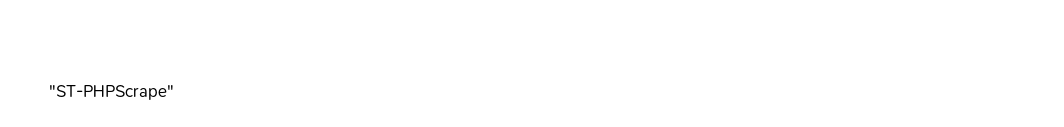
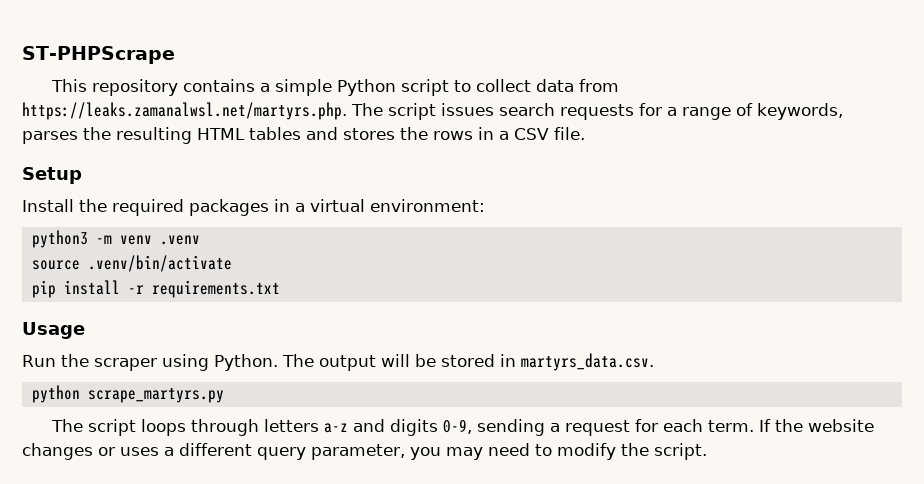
[49,85,174,100] "ST-PHPScrape" -> [22,46,175,64] [50,79,619,96] [22,102,843,120] [22,127,585,144] [22,167,82,184] [22,199,485,216] [31,230,200,248] [31,255,232,272] [31,280,280,298] [22,322,85,339] [22,353,654,371] [31,385,224,403] [50,419,874,436] [22,443,707,460] ST-PHPScrape // This repository contains a simple Python script to collect data from https://leaks.zamanalwsl.net/martyrs.php. The script issues search requests for a range of keywords, parses the resulting HTML tables and stores the rows in a CSV file. // Setup // Install the required packages in a virtual environment: // python3 -m venv .venv // source .venv/bin/activate // pip install -r requirements.txt // Usage // Run the scraper using Python. The output will be stored in martyrs_data.csv. // python scrape_martyrs.py // The script loops through letters a-z and digits 0-9, sending a request for each term. If the website changes or uses a different query parameter, you may need to modify the script.

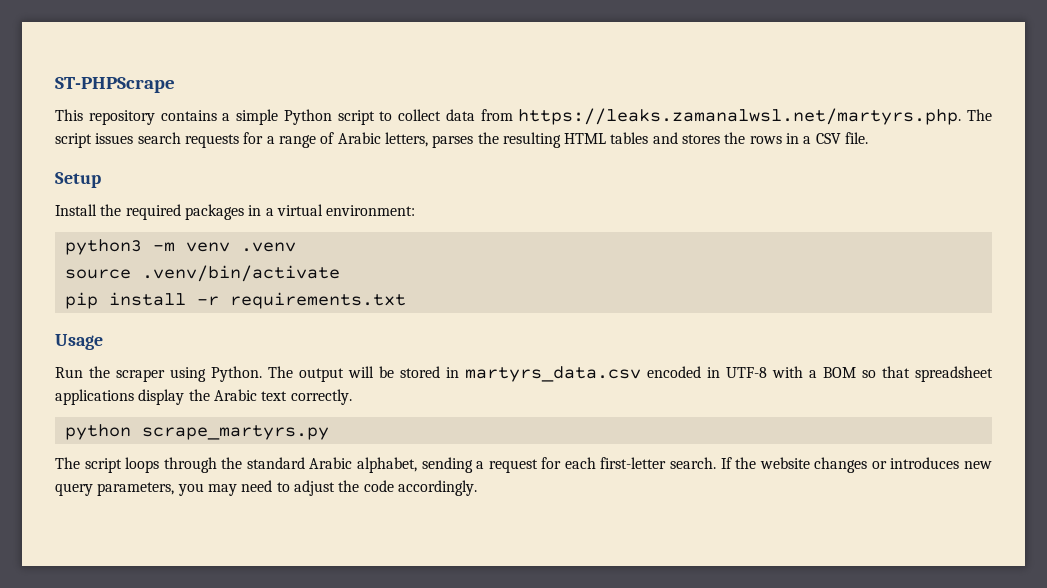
[757,103,843,120] keywords, -> [337,132,428,147] Arabic letters,
[521,353,654,371] martyrs_data.csv. -> [465,366,993,382] [55,389,352,405] martyrs_data.csv encoded in UTF-8 with a BOM so that spreadsheet applications display the Arabic text correctly.
[263,419,472,436] letters a-z and digits 0-9, -> [221,457,417,473] the standard Arabic alphabet,
[707,420,754,432] term. -> [600,457,716,469] first-letter search.
[120,443,707,460] uses a different query parameter, you may need to modify the script. -> [890,457,992,469] [55,480,477,496] introduces new query parameters, you may need to adjust the code accordingly.

